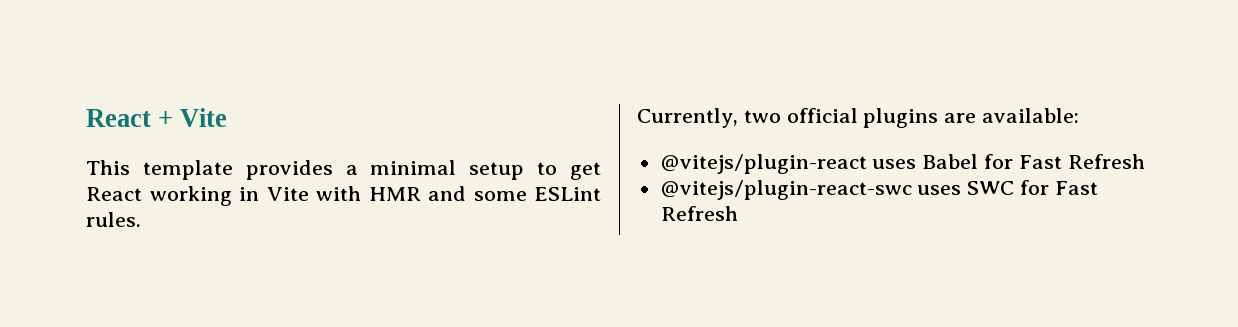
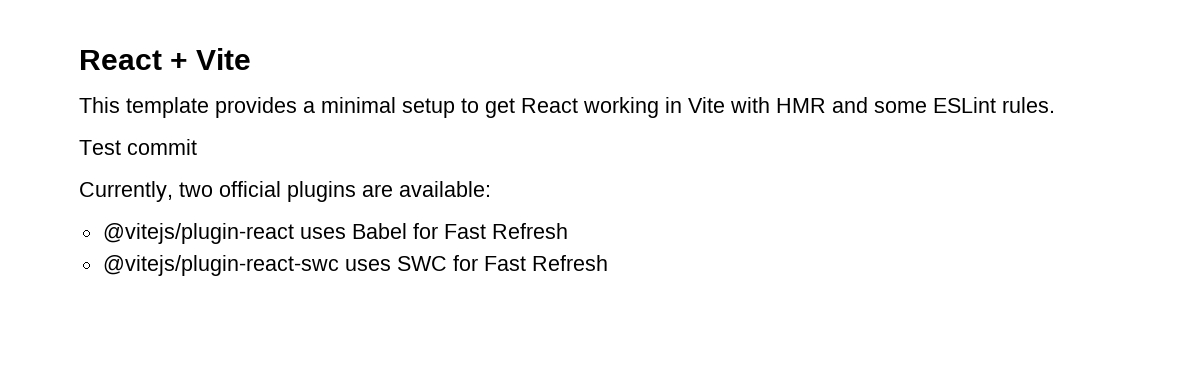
(141, 219) none -> [79,139,197,155] // Test commit

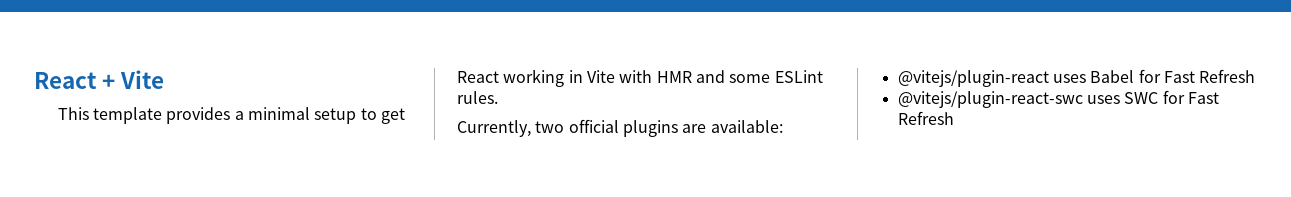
[79,139,197,155] // Test commit -> (498, 97) none

